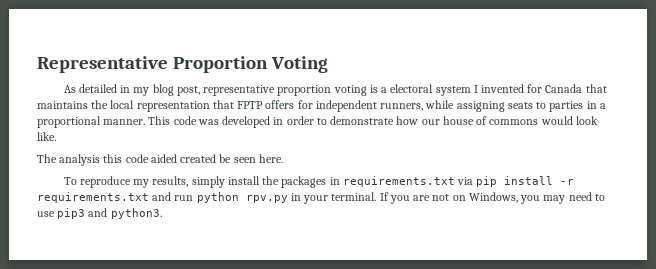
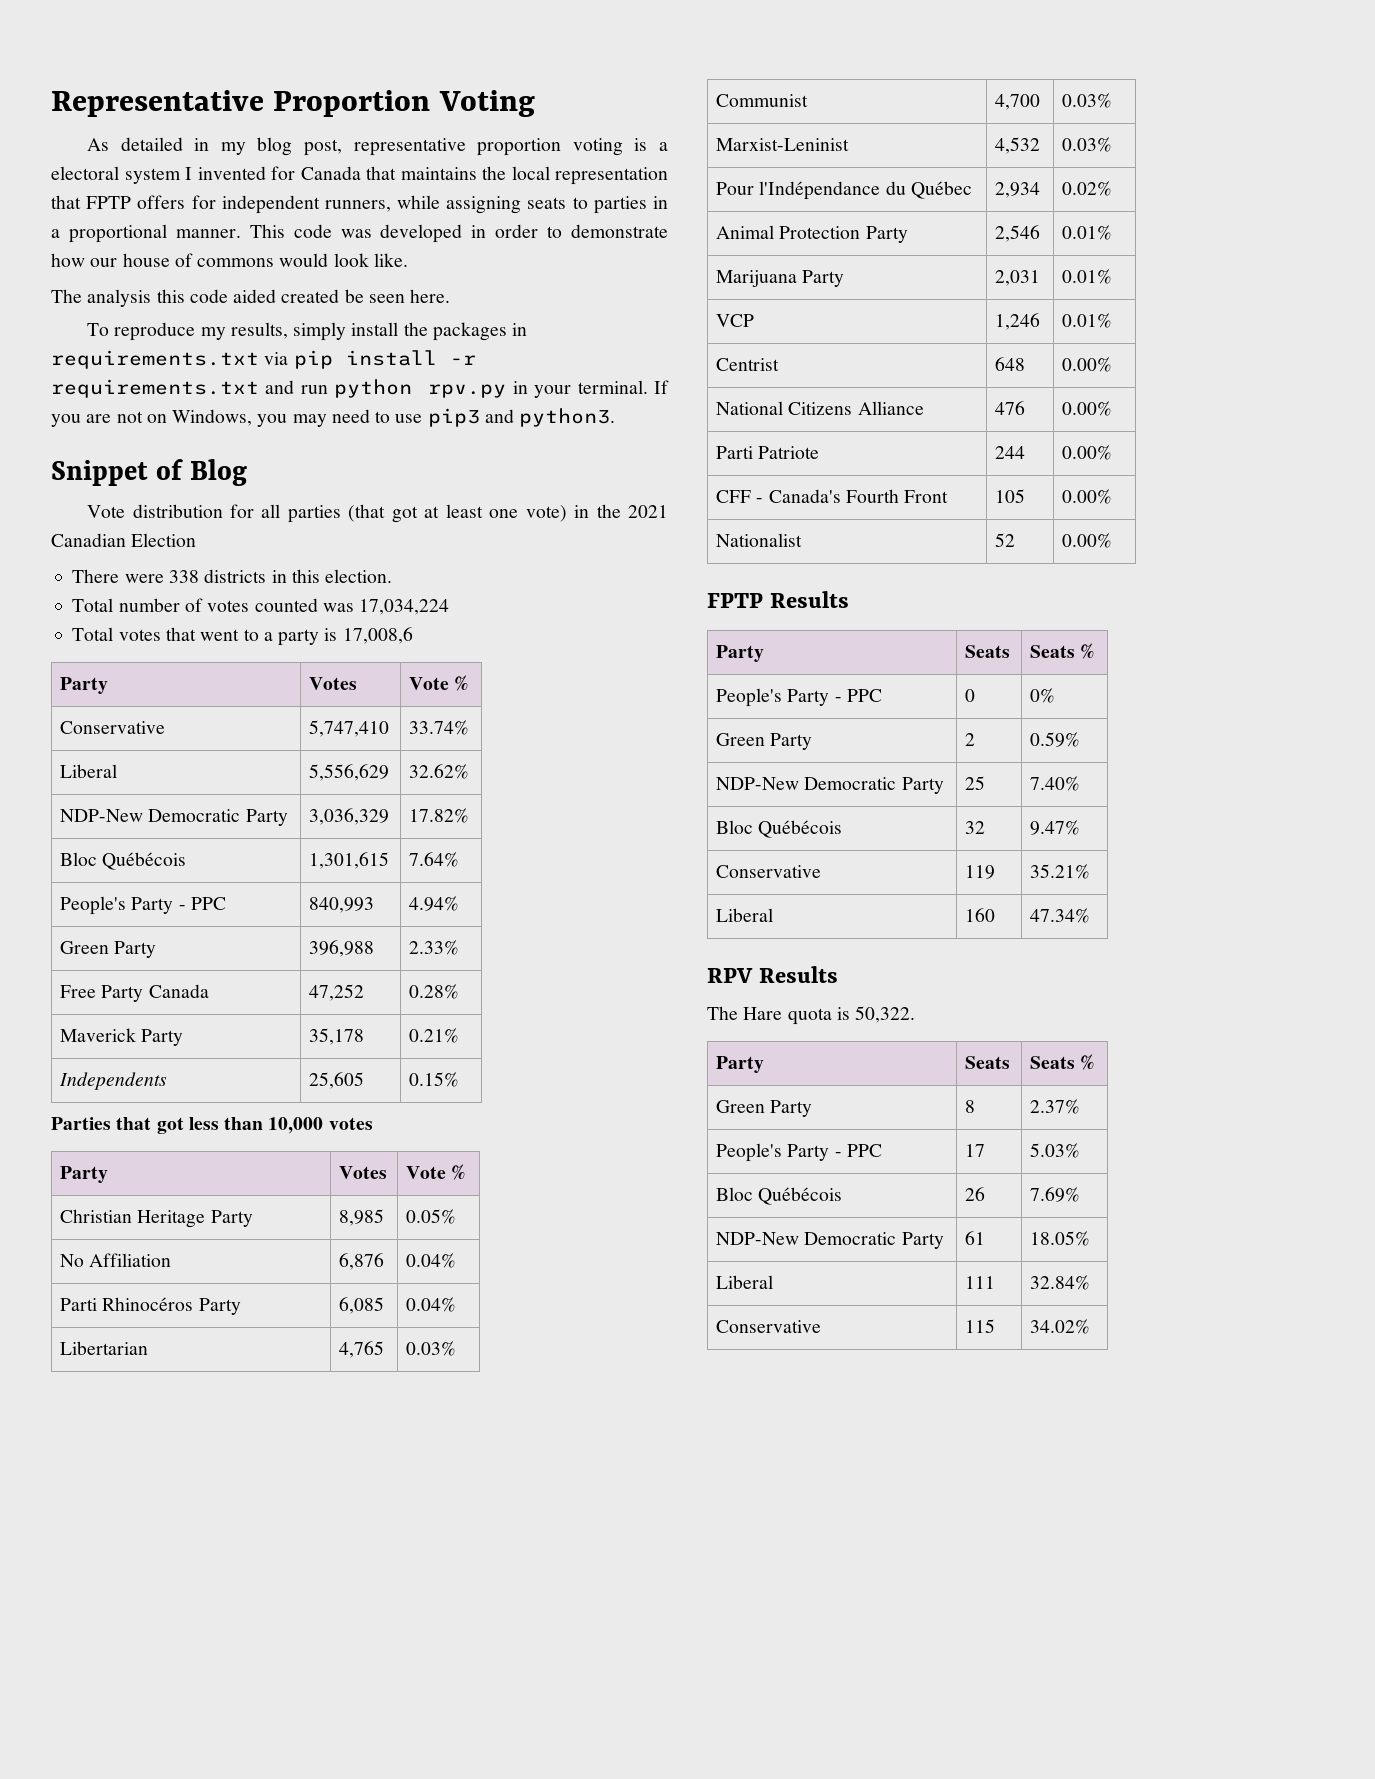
(162, 213) none -> [51,459,248,486] [87,504,668,523] [51,533,197,547] [72,569,393,583] [72,598,450,615] [72,627,413,646] [60,677,109,694] [309,677,358,690] [409,675,470,691] [60,721,166,734] [309,720,390,737] [409,720,470,735] [60,764,118,778] [309,764,390,781] [409,764,470,779] [60,809,288,826] [309,808,390,825] [409,808,470,823] [60,852,187,870] [309,852,390,869] [409,852,460,867] [60,896,226,915] [309,897,375,913] [409,896,460,911] [60,941,157,958] [309,940,375,957] [409,940,460,955] [60,984,209,1002] [309,984,365,1001] [409,984,460,999] [60,1028,184,1046] [309,1028,365,1045] [409,1028,460,1043] [59,1072,168,1090] [309,1072,365,1089] [409,1072,460,1087] [51,1117,373,1134] [60,1166,109,1183] [339,1166,388,1179] [406,1164,467,1180] [60,1209,253,1228] [339,1209,385,1226] [406,1209,457,1224] [60,1253,172,1267] [339,1253,385,1270] [406,1253,457,1268] [60,1297,241,1315] [339,1297,385,1314] [406,1297,457,1312] [60,1341,149,1355] [339,1341,385,1358] [406,1341,457,1356] [716,94,809,107] [995,94,1041,110] [1062,93,1113,108] [716,138,850,151] [995,137,1041,154] [1062,137,1113,152] [716,181,972,200] [995,182,1041,198] [1062,181,1113,196] [716,225,908,243] [995,225,1041,242] [1062,225,1113,240] [716,270,845,287] [995,270,1041,286] [1062,269,1113,284] [716,314,755,327] [995,313,1041,330] [1062,313,1113,328] [716,358,780,371] [995,357,1026,371] [1062,357,1113,372] [716,401,924,415] [995,401,1026,415] [1062,401,1113,416] [716,446,820,459] [995,446,1026,459] [1062,445,1113,460] [716,489,949,503] [995,489,1026,503] [1062,489,1113,504] [716,533,803,547] [995,533,1016,547] [1062,533,1113,548] [707,591,850,608] [716,645,765,662] [965,645,1011,658] [1030,643,1096,659] [716,688,882,707] [965,689,976,702] [1030,688,1056,703] [716,733,813,750] [965,733,976,746] [1030,732,1081,747] [716,777,944,794] [965,776,986,790] [1030,776,1081,791] [716,820,843,838] [965,821,986,834] [1030,820,1081,835] [716,865,822,878] [965,865,996,879] [1030,864,1091,879] [716,908,774,922] [965,908,996,922] [1030,908,1091,923] [707,966,839,983] [707,1006,916,1025] [716,1056,765,1073] [965,1056,1011,1069] [1030,1054,1096,1070] [716,1100,813,1117] [965,1100,976,1113] [1030,1099,1081,1114] [716,1143,882,1162] [965,1144,986,1157] [1030,1143,1081,1158] [716,1187,843,1205] [965,1187,986,1201] [1030,1187,1081,1202] [716,1232,944,1249] [965,1231,986,1245] [1030,1231,1091,1246] [716,1275,774,1289] [965,1276,996,1289] [1030,1275,1091,1290] [716,1320,822,1333] [965,1319,996,1333] [1030,1319,1091,1334] // Snippet of Blog // Vote distribution for all parties (that got at least one vote) in the 2021 Canadian Election // There were 338 districts in this election. // Total number of votes counted was 17,034,224 // Total votes that went to a party is 17,008,6 // Party | Votes | Vote % // Conservative | 5,747,410 | 33.74% // Liberal | 5,556,629 | 32.62% // NDP-New Democratic Party | 3,036,329 | 17.82% // Bloc Québécois | 1,301,615 | 7.64% // People's Party - PPC | 840,993 | 4.94% // Green Party | 396,988 | 2.33% // Free Party Canada | 47,252 | 0.28% // Maverick Party | 35,178 | 0.21% // Independents | 25,605 | 0.15% // Parties that got less than 10,000 votes // Party | Votes | Vote % // Christian Heritage Party | 8,985 | 0.05% // No Affiliation | 6,876 | 0.04% // Parti Rhinocéros Party | 6,085 | 0.04% // Libertarian | 4,765 | 0.03% // Communist | 4,700 | 0.03% // Marxist-Leninist | 4,532 | 0.03% // Pour l'Indépendance du Québec | 2,934 | 0.02% // Animal Protection Party | 2,546 | 0.01% // Marijuana Party | 2,031 | 0.01% // VCP | 1,246 | 0.01% // Centrist | 648 | 0.00% // National Citizens Alliance | 476 | 0.00% // Parti Patriote | 244 | 0.00% // CFF - Canada's Fourth Front | 105 | 0.00% // Nationalist | 52 | 0.00% // FPTP Results // Party | Seats | Seats % // People's Party - PPC | 0 | 0% // Green Party | 2 | 0.59% // NDP-New Democratic Party | 25 | 7.40% // Bloc Québécois | 32 | 9.47% // Conservative | 119 | 35.21% // Liberal | 160 | 47.34% // RPV Results // The Hare quota is 50,322. // Party | Seats | Seats % // Green Party | 8 | 2.37% // People's Party - PPC | 17 | 5.03% // Bloc Québécois | 26 | 7.69% // NDP-New Democratic Party | 61 | 18.05% // Liberal | 111 | 32.84% // Conservative | 115 | 34.02%

